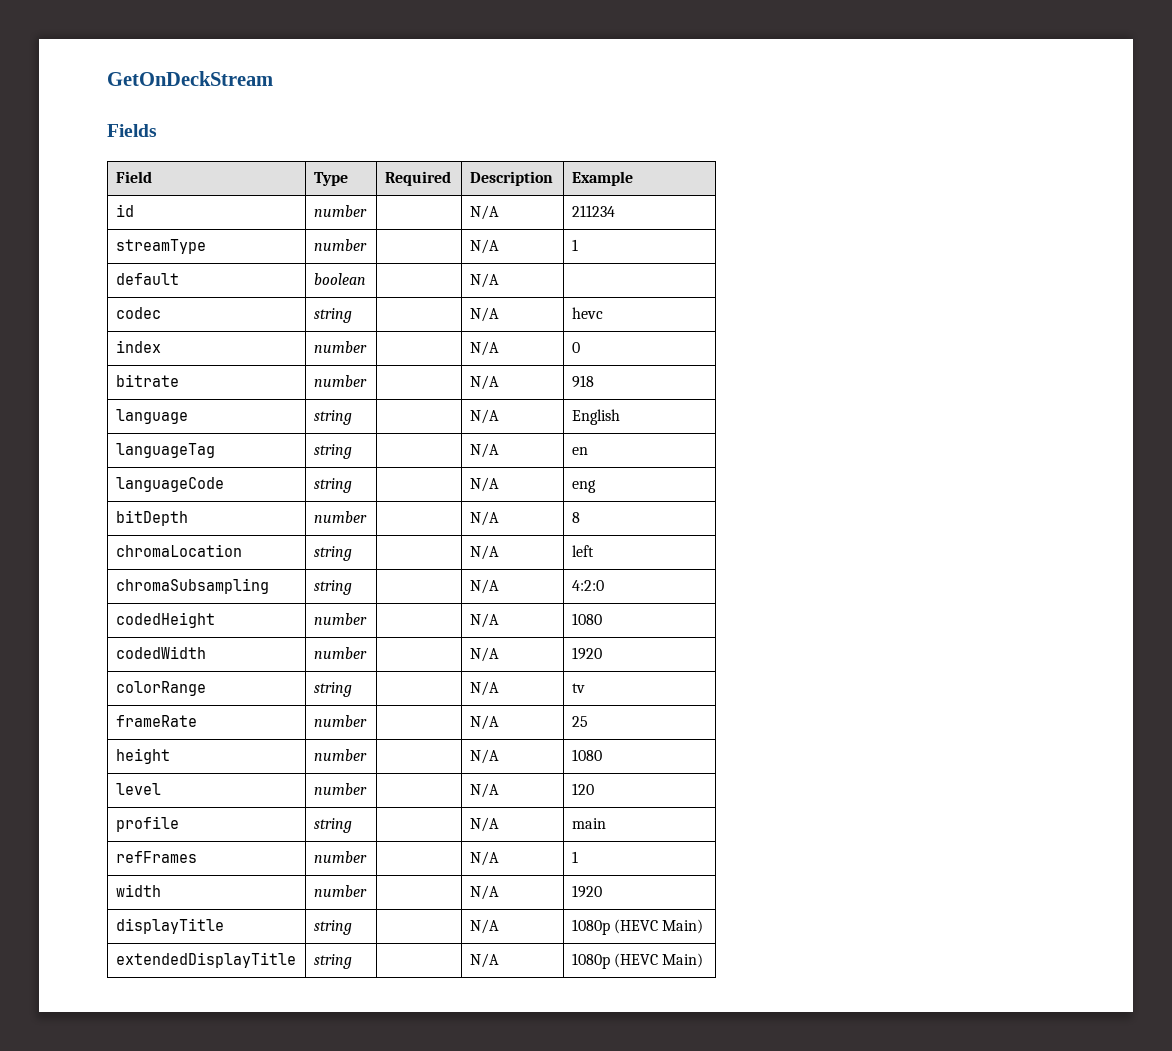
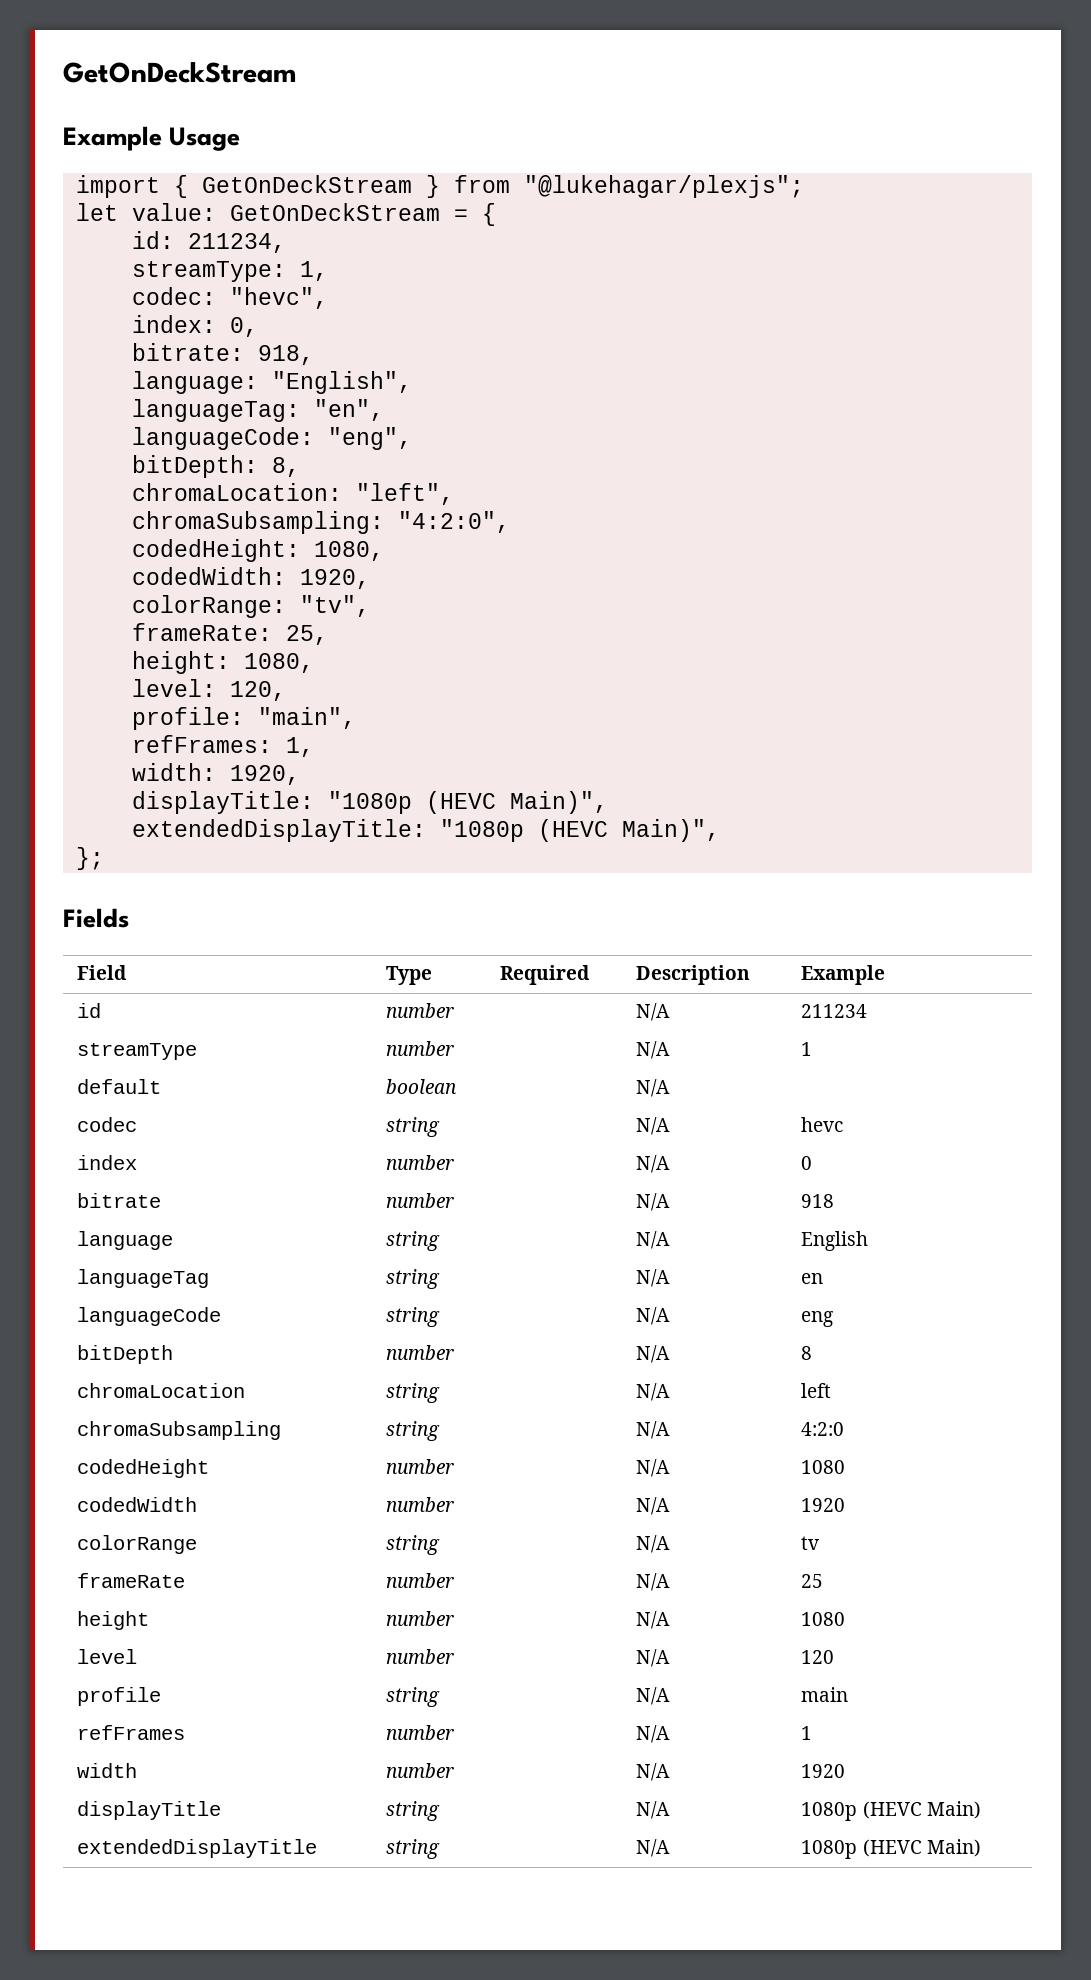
[107,71,273,86] GetOnDeckStream -> [63,62,296,83] [63,126,241,151] [75,175,804,198] [75,203,496,226] [131,231,286,253] [131,261,328,282] [131,287,328,309] [131,315,258,337] [131,343,314,365] [131,371,412,394] [131,399,384,422] [131,427,412,450] [131,455,300,478] [131,483,454,505] [131,511,510,534] [131,539,384,562] [131,567,370,589] [131,595,370,618] [131,623,328,645] [131,651,314,674] [131,679,286,701] [131,707,356,730] [131,735,314,757] [131,763,300,785] [131,791,608,814] [131,819,720,842] [75,847,104,870] GetOnDeckStream // Example Usage // import { GetOnDeckStream } from "@lukehagar/plexjs"; // let value: GetOnDeckStream = { // id: 211234, // streamType: 1, // codec: "hevc", // index: 0, // bitrate: 918, // language: "English", // languageTag: "en", // languageCode: "eng", // bitDepth: 8, // chromaLocation: "left", // chromaSubsampling: "4:2:0", // codedHeight: 1080, // codedWidth: 1920, // colorRange: "tv", // frameRate: 25, // height: 1080, // level: 120, // profile: "main", // refFrames: 1, // width: 1920, // displayTitle: "1080p (HEVC Main)", // extendedDisplayTitle: "1080p (HEVC Main)", // };

